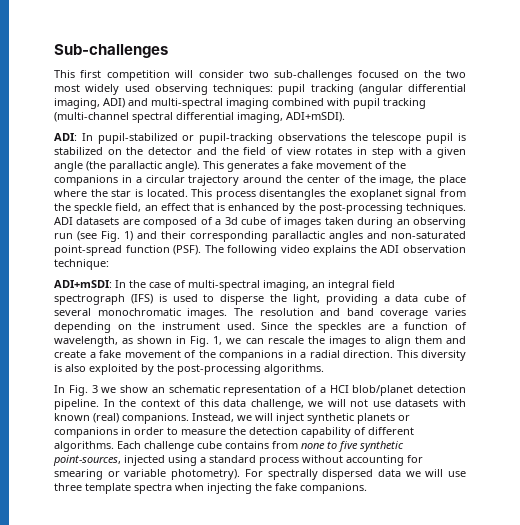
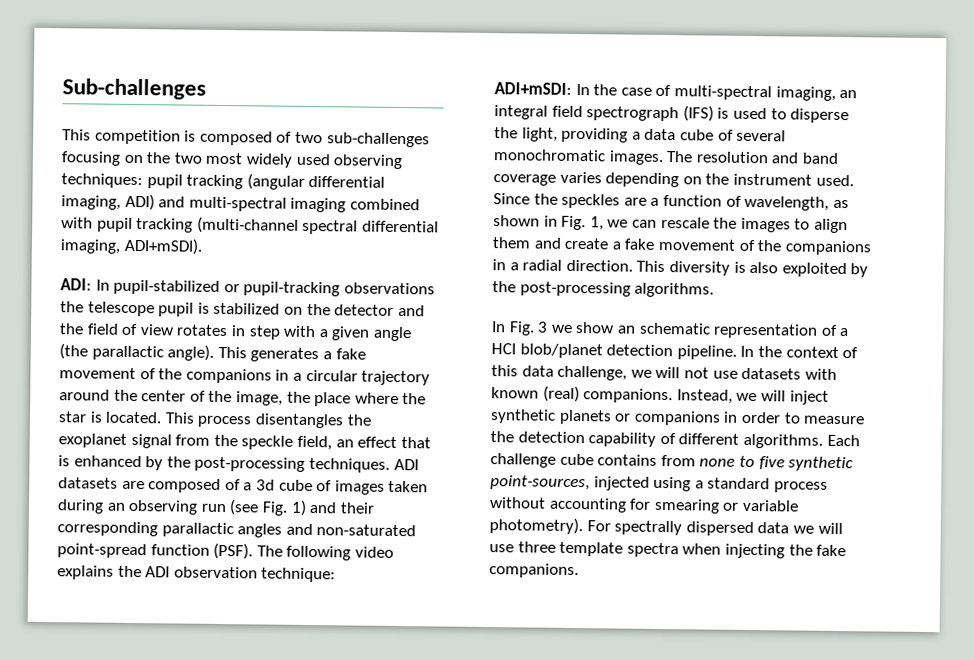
[80,70,244,81] first competition will consider -> [94,129,293,146] competition is composed of
[357,70,399,78] focused -> [61,151,120,166] focusing

